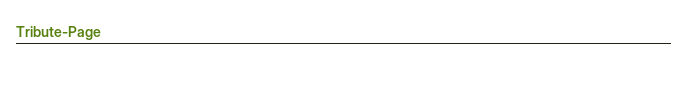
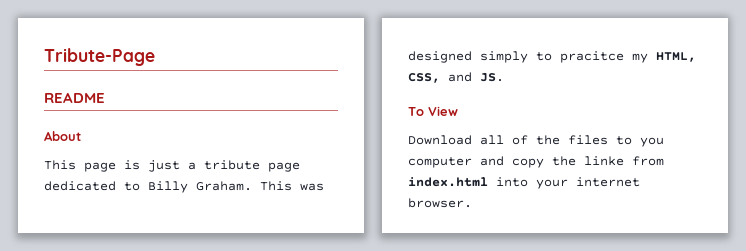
(101, 33) none -> [44,92,105,103] [44,131,81,141] [44,160,300,172] [44,181,324,193] [408,51,696,63] [408,72,504,83] [408,106,458,116] [408,135,664,147] [408,156,664,168] [408,177,640,189] [408,198,472,208] // README // About // This page is just a tribute page dedicated to Billy Graham. This was designed simply to pracitce my HTML, CSS, and JS. // To View // Download all of the files to you computer and copy the linke from index.html into your internet browser.

